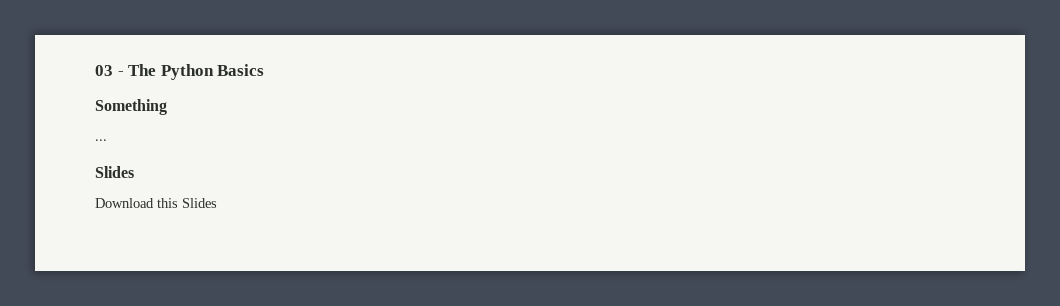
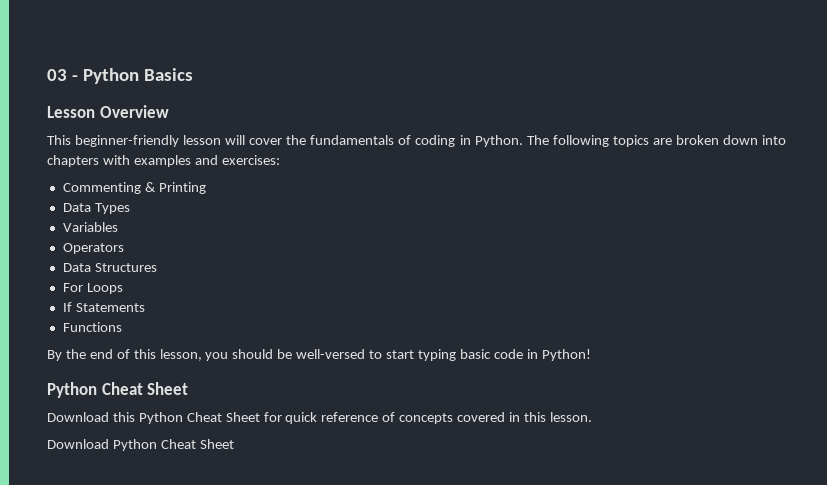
[128,64,157,76] The -> (78, 78) none
[95,99,167,115] [95,139,107,141] [95,166,134,178] [95,198,217,208] Something // ... // Slides // Download this Slides -> [47,105,169,118] [47,135,786,147] [47,155,280,167] [62,182,206,194] [62,203,130,214] [62,222,118,232] [62,243,124,254] [62,263,157,272] [62,283,123,294] [62,302,145,312] [62,322,122,332] [47,349,591,361] [47,382,189,398] [47,412,592,424] [47,439,234,451] Lesson Overview // This beginner-friendly lesson will cover the fundamentals of coding in Python. The following topics are broken down into chapters with examples and exercises: // Commenting & Printing // Data Types // Variables // Operators // Data Structures // For Loops // If Statements // Functions // By the end of this lesson, you should be well-versed to start typing basic code in Python! // Python Cheat Sheet // Download this Python Cheat Sheet for quick reference of concepts covered in this lesson. // Download Python Cheat Sheet

